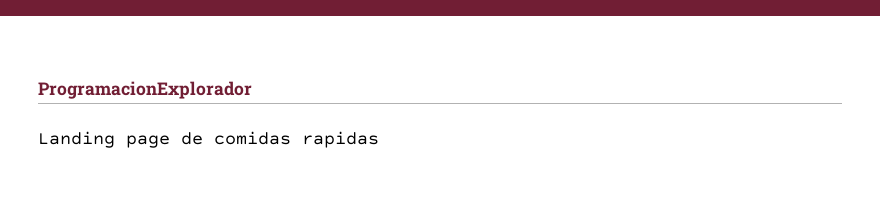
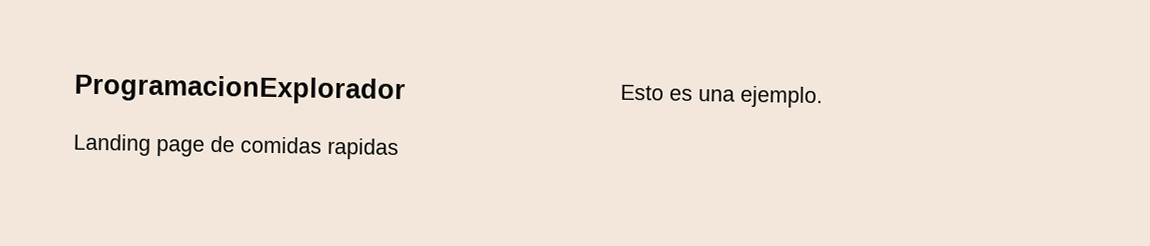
(379, 139) none -> [620,84,823,109] // Esto es una ejemplo.

